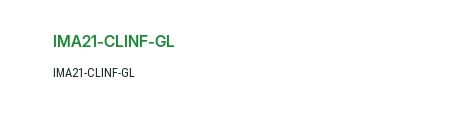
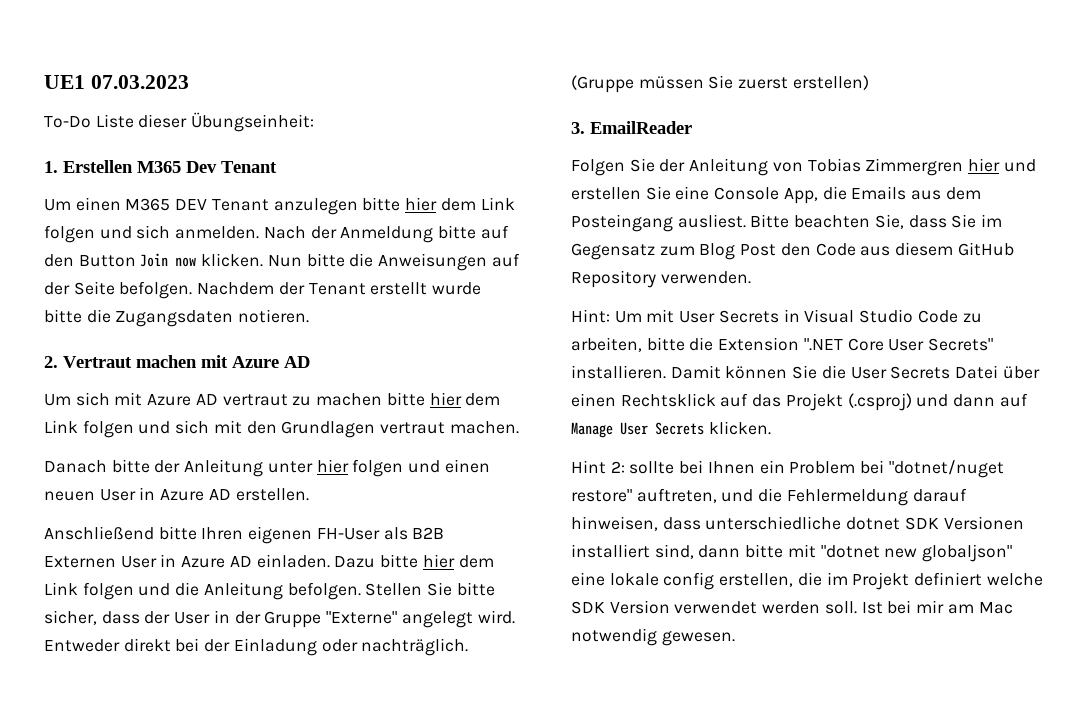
[53,35,175,47] [53,68,135,77] IMA21-CLINF-GL // IMA21-CLINF-GL -> [44,75,189,89] [44,112,315,132] [44,160,277,173] [44,197,515,215] [44,225,509,243] [44,253,520,271] [44,281,482,299] [44,309,310,327] [44,355,310,368] [44,392,501,406] [44,420,519,438] [44,459,490,477] [44,487,309,501] [44,526,445,544] [44,554,494,568] [44,582,495,600] [44,610,515,628] [44,638,469,656] [571,75,869,93] [571,121,692,134] [571,158,1036,176] [571,186,981,204] [571,214,1003,232] [571,242,1014,260] [571,270,751,288] [571,309,982,323] [571,337,994,352] [571,365,1040,379] [571,393,1028,411] [571,421,771,438] [571,460,1004,478] [571,488,967,506] [571,516,1024,531] [571,544,1013,562] [571,572,1043,590] [571,600,1013,614] [571,628,735,646] UE1 07.03.2023 // To-Do Liste dieser Übungseinheit: // 1. Erstellen M365 Dev Tenant // Um einen M365 DEV Tenant anzulegen bitte hier dem Link folgen und sich anmelden. Nach der Anmeldung bitte auf den Button Join now klicken. Nun bitte die Anweisungen auf der Seite befolgen. Nachdem der Tenant erstellt wurde bitte die Zugangsdaten notieren. // 2. Vertraut machen mit Azure AD // Um sich mit Azure AD vertraut zu machen bitte hier dem Link folgen und sich mit den Grundlagen vertraut machen. // Danach bitte der Anleitung unter hier folgen und einen neuen User in Azure AD erstellen. // Anschließend bitte Ihren eigenen FH-User als B2B Externen User in Azure AD einladen. Dazu bitte hier dem Link folgen und die Anleitung befolgen. Stellen Sie bitte sicher, dass der User in der Gruppe "Externe" angelegt wird. Entweder direkt bei der Einladung oder nachträglich. (Gruppe müssen Sie zuerst erstellen) // 3. EmailReader // Folgen Sie der Anleitung von Tobias Zimmergren hier und erstellen Sie eine Console App, die Emails aus dem Posteingang ausliest. Bitte beachten Sie, dass Sie im Gegensatz zum Blog Post den Code aus diesem GitHub Repository verwenden. // Hint: Um mit User Secrets in Visual Studio Code zu arbeiten, bitte die Extension ".NET Core User Secrets" installieren. Damit können Sie die User Secrets Datei über einen Rechtsklick auf das Projekt (.csproj) und dann auf Manage User Secrets klicken. // Hint 2: sollte bei Ihnen ein Problem bei "dotnet/nuget restore" auftreten, und die Fehlermeldung darauf hinweisen, dass unterschiedliche dotnet SDK Versionen installiert sind, dann bitte mit "dotnet new globaljson" eine lokale config erstellen, die im Projekt definiert welche SDK Version verwendet werden soll. Ist bei mir am Mac notwendig gewesen.

